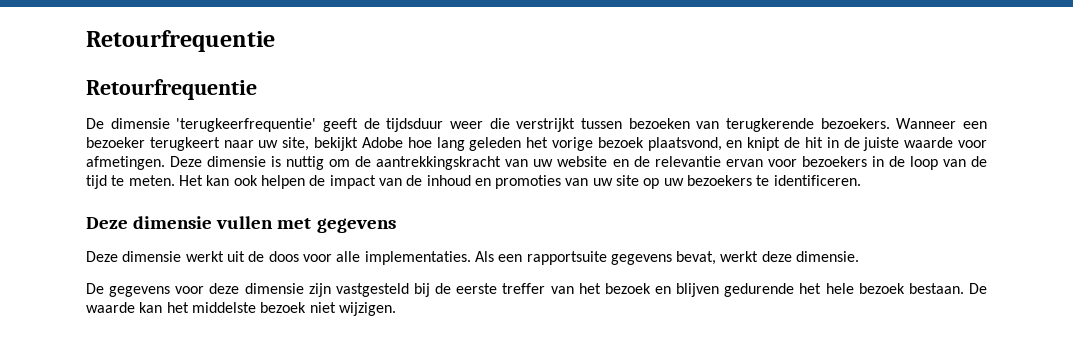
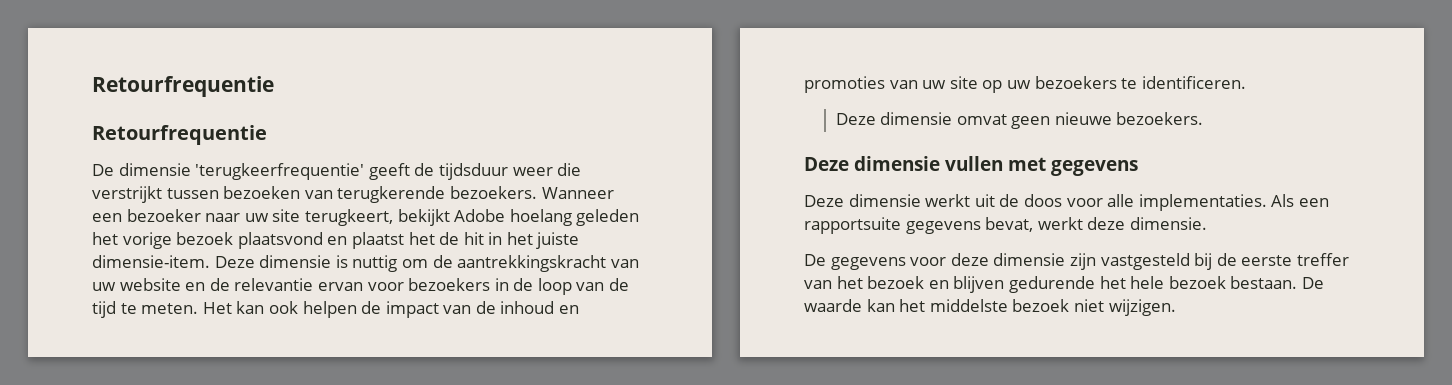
[149,137,220,151] terugkeert -> (201, 215) none
[282,137,988,151] [86,156,165,170] site, bekijkt Adobe hoe lang geleden het vorige bezoek plaatsvond, en knipt de hit in de juiste waarde voor afmetingen. -> [272,209,640,226] [92,232,580,249] [92,255,210,268] site terugkeert, bekijkt Adobe hoelang geleden het vorige bezoek plaatsvond en plaatst het de hit in het juiste dimensie-item.
(861, 180) none -> [835,112,1204,129] // Deze dimensie omvat geen nieuwe bezoekers.

